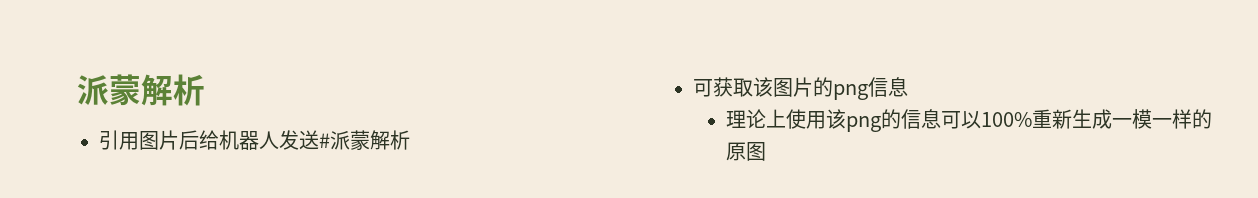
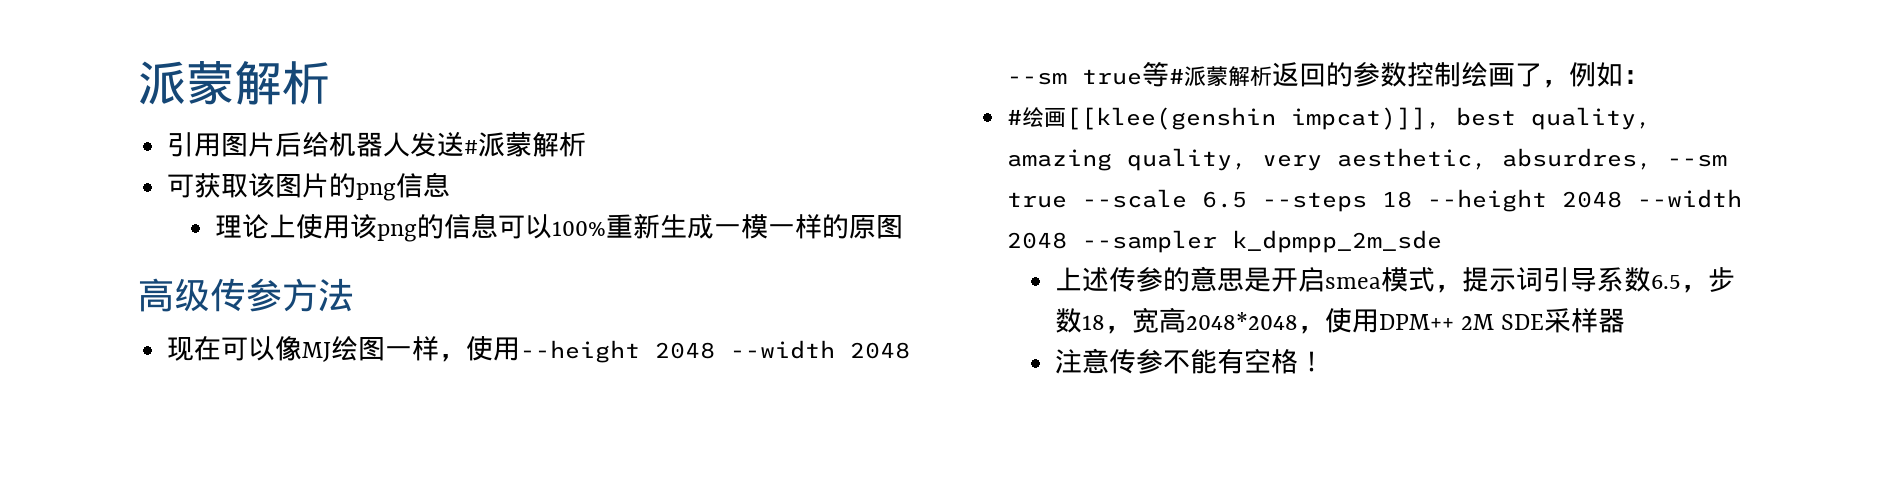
(766, 151) none -> [138,278,354,312] [167,336,911,363] [1007,61,1651,88] [1007,107,1652,130] [1007,148,1728,171] [1007,189,1743,212] [1007,230,1443,253] [1054,266,1735,293] [1054,307,1626,334] [1054,348,1325,374] // 高级传参方法 // 现在可以像MJ绘图一样，使用--height 2048 --width 2048 --sm true等#派蒙解析返回的参数控制绘画了，例如： // #绘画[[klee(genshin impcat)]], best quality, amazing quality, very aesthetic, absurdres, --sm true --scale 6.5 --steps 18 --height 2048 --width 2048 --sampler k_dpmpp_2m_sde // 上述传参的意思是开启smea模式，提示词引导系数6.5，步数18，宽高2048*2048，使用DPM++ 2M SDE采样器 // 注意传参不能有空格！

